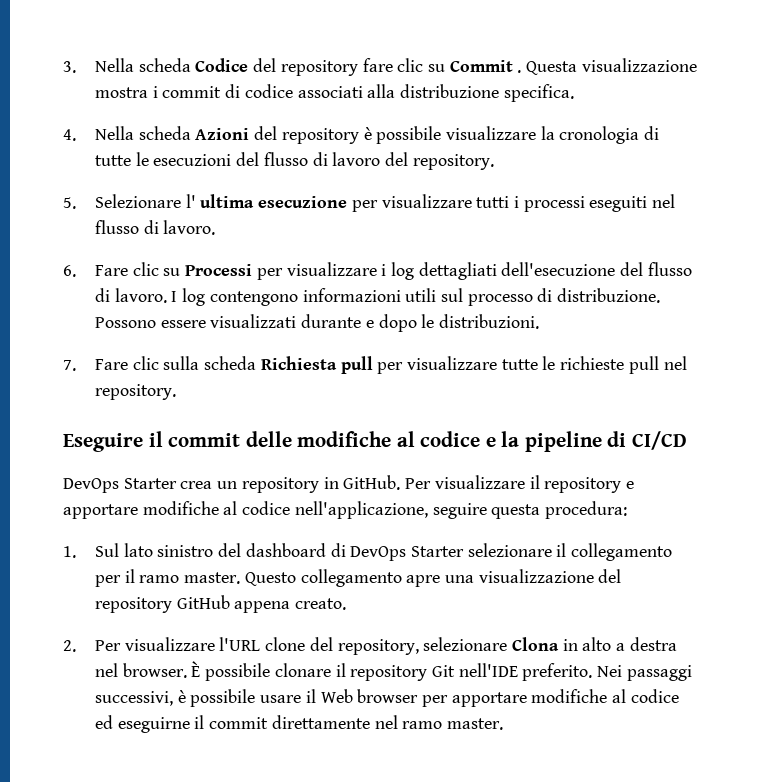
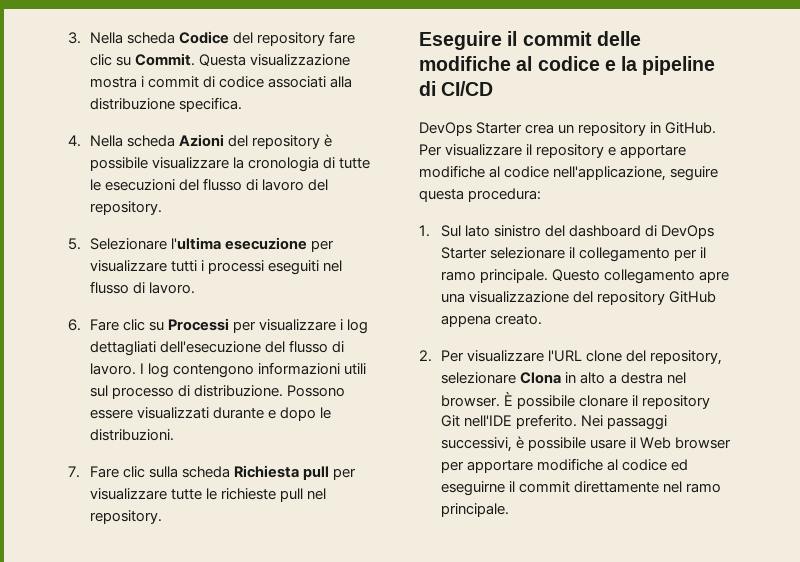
[449,60,522,73] Commit . -> [134,53,195,66] Commit.
[185,194,255,208] l' ultima -> [170,237,221,250] l'ultima
[184,572,241,584] master. -> [479,269,548,283] principale.
[446,718,503,730] master. -> [440,503,509,517] principale.

